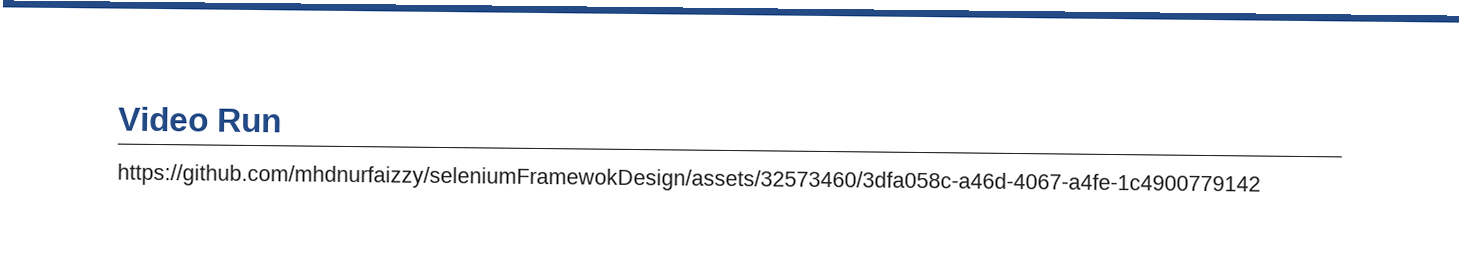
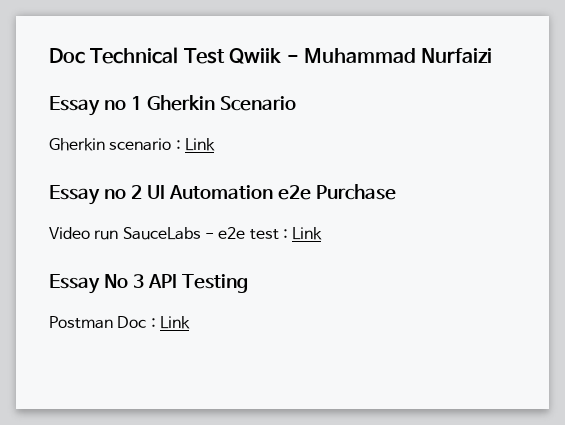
[117,106,283,133] [117,163,1261,197] Video Run // https://github.com/mhdnurfaizzy/seleniumFramewokDesign/assets/32573460/3dfa058c-a46d-4067-a4fe-1c4900779142 -> [49,47,493,64] [49,95,296,116] [49,138,215,151] [49,184,396,205] [49,227,323,240] [49,274,248,294] [49,316,190,329] Doc Technical Test Qwiik - Muhammad Nurfaizi // Essay no 1 Gherkin Scenario // Gherkin scenario : Link // Essay no 2 UI Automation e2e Purchase // Video run SauceLabs - e2e test : Link // Essay No 3 API Testing // Postman Doc : Link

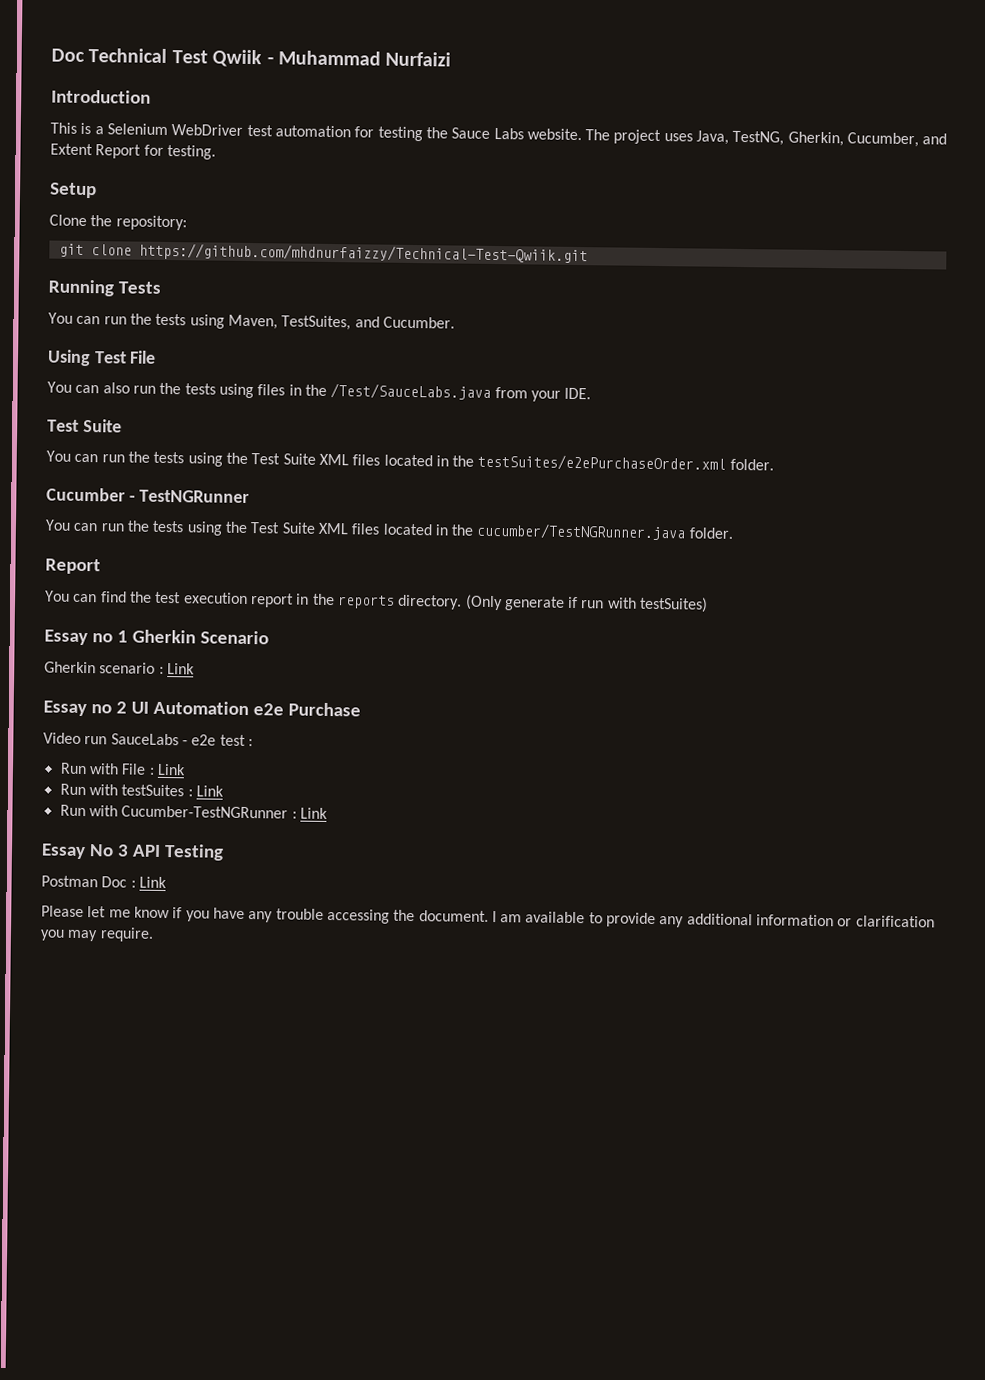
(493, 55) none -> [51,89,151,104] [50,122,948,148] [50,143,216,160] [49,182,97,199] [49,214,187,231] [58,242,588,265] [48,279,161,297] [48,312,455,331] [47,349,157,367] [47,381,592,402] [47,418,122,433] [46,450,774,472] [46,487,251,504] [45,519,733,541] [45,558,101,575] [45,590,709,613] // Introduction // This is a Selenium WebDriver test automation for testing the Sauce Labs website. The project uses Java, TestNG, Gherkin, Cucumber, and Extent Report for testing. // Setup // Clone the repository: // git clone https://github.com/mhdnurfaizzy/Technical-Test-Qwiik.git // Running Tests // You can run the tests using Maven, TestSuites, and Cucumber. // Using Test File // You can also run the tests using files in the /Test/SauceLabs.java from your IDE. // Test Suite // You can run the tests using the Test Suite XML files located in the testSuites/e2ePurchaseOrder.xml folder. // Cucumber - TestNGRunner // You can run the tests using the Test Suite XML files located in the cucumber/TestNGRunner.java folder. // Report // You can find the test execution report in the reports directory. (Only generate if run with testSuites)
(288, 234) none -> [59,762,186,776] [59,783,224,797] [59,804,297,819] // Run with File : Link // Run with testSuites : Link // Run with Cucumber-TestNGRunner :
(190, 322) none -> [41,905,935,928] [40,927,154,942] // Please let me know if you have any trouble accessing the document. I am available to provide any additional information or clarification you may require.

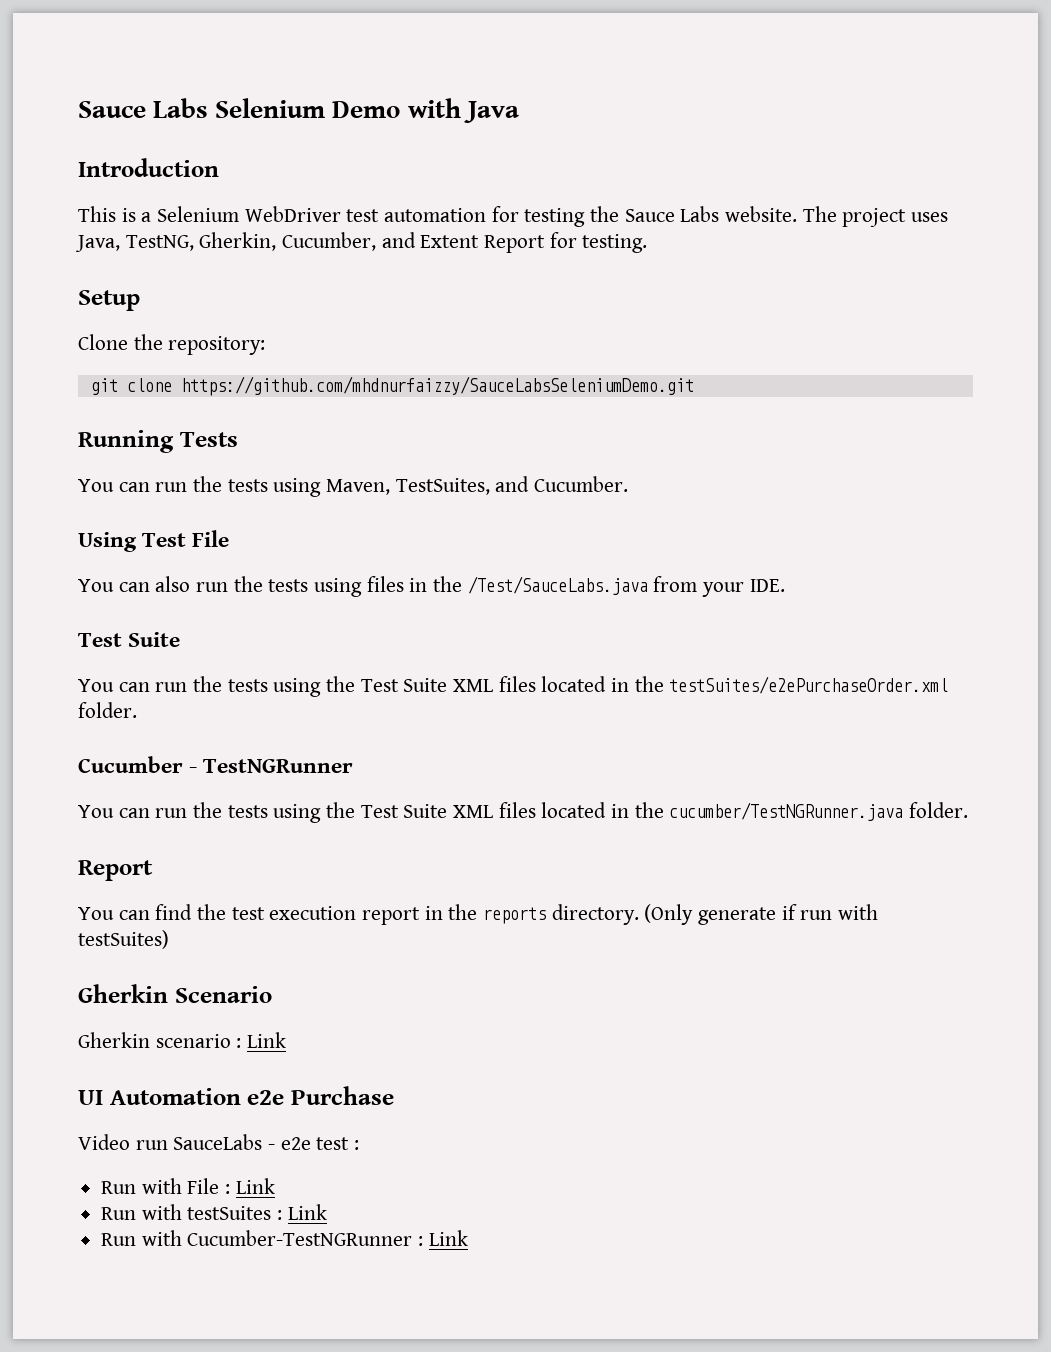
[51,48,452,68] Doc Technical Test Qwiik - Muhammad Nurfaizi -> [78,98,519,123] Sauce Labs Selenium Demo with Java
[138,242,588,265] https://github.com/mhdnurfaizzy/Technical-Test-Qwiik.git -> [180,376,694,396] https://github.com/mhdnurfaizzy/SauceLabsSeleniumDemo.git
[44,629,128,646] Essay no 1 -> (169, 939) none
[43,700,127,717] Essay no 2 -> (287, 1040) none
[41,843,224,861] [41,875,167,889] [41,905,935,928] [40,927,154,942] // Essay No 3 API Testing // Postman Doc : Link // Please let me know if you have any trouble accessing the document. I am available to provide any additional information or clarification you may require. -> (468, 1238) none

